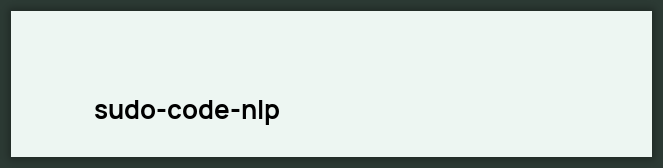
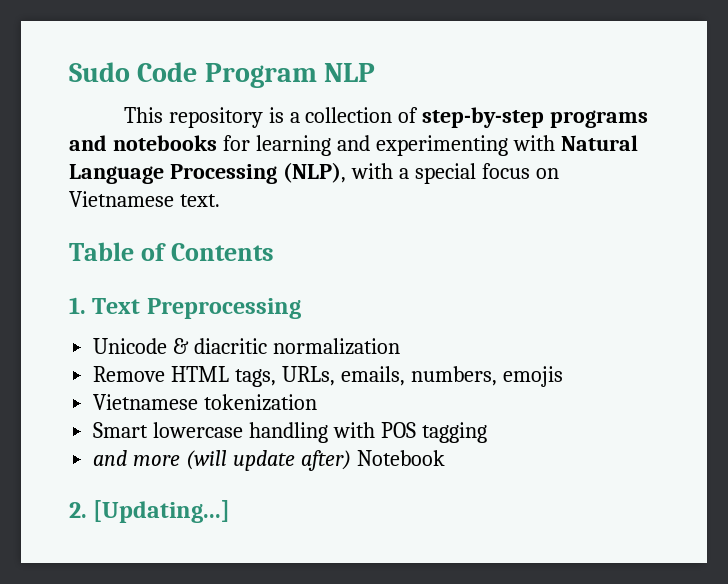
[94,100,280,125] sudo-code-nlp -> [69,62,376,88] [123,107,649,128] [69,135,638,156] [69,162,559,184] [69,191,220,207] [69,242,274,261] [69,297,301,319] [93,338,401,355] [93,366,563,387] [93,394,318,411] [93,422,487,443] [93,450,445,471] [69,500,231,523] Sudo Code Program NLP // This repository is a collection of step-by-step programs and notebooks for learning and experimenting with Natural Language Processing (NLP), with a special focus on Vietnamese text. // Table of Contents // 1. Text Preprocessing // Unicode & diacritic normalization // Remove HTML tags, URLs, emails, numbers, emojis // Vietnamese tokenization // Smart lowercase handling with POS tagging // and more (will update after) Notebook // 2. [Updating...]

